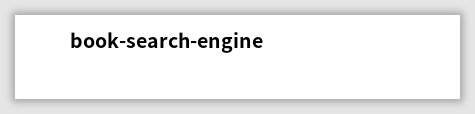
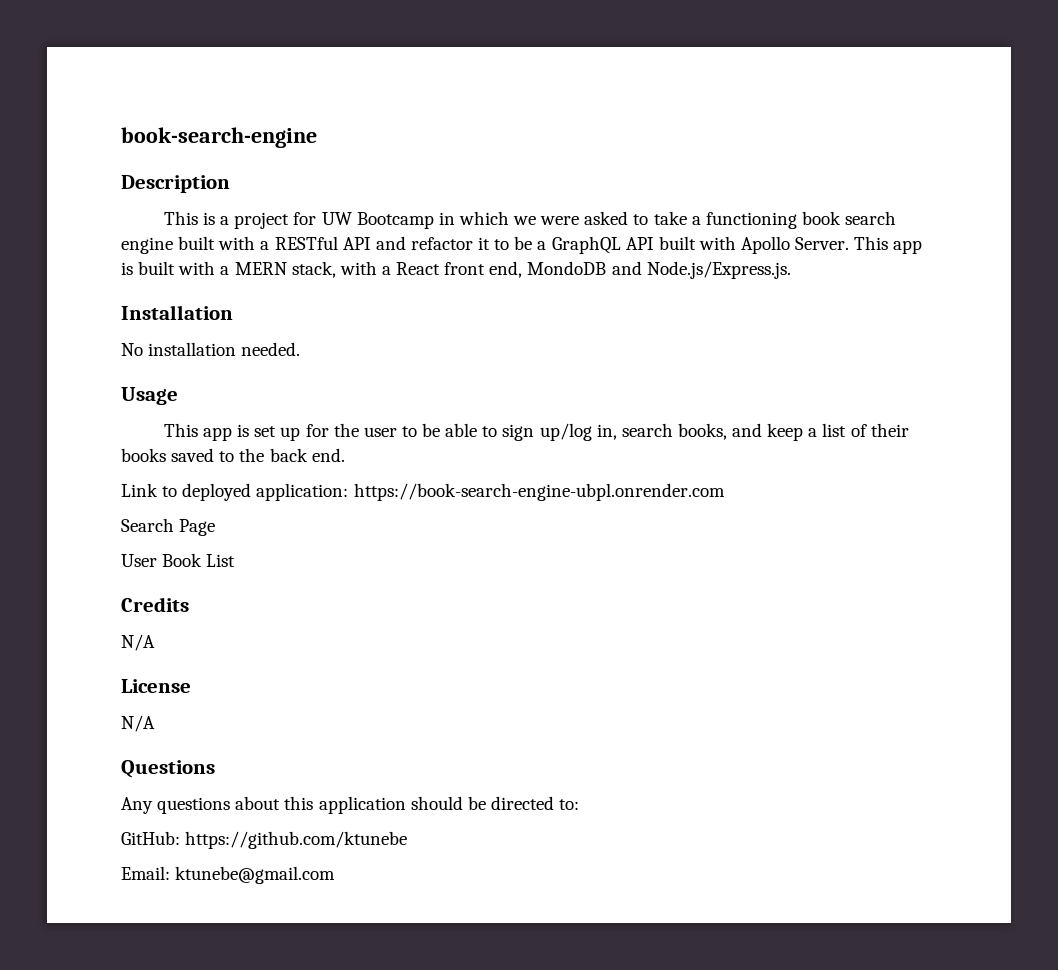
(263, 42) none -> [121,175,230,193] [163,211,897,229] [121,236,923,254] [121,261,791,279] [121,305,233,320] [121,342,301,356] [121,387,178,405] [163,423,909,441] [121,448,345,462] [121,483,725,501] [121,518,216,536] [121,553,236,567] [121,597,189,612] [121,634,155,651] [121,679,191,693] [121,715,155,732] [121,760,215,778] [121,796,580,814] [121,831,408,849] [121,866,336,884] // Description // This is a project for UW Bootcamp in which we were asked to take a functioning book search engine built with a RESTful API and refactor it to be a GraphQL API built with Apollo Server. This app is built with a MERN stack, with a React front end, MondoDB and Node.js/Express.js. // Installation // No installation needed. // Usage // This app is set up for the user to be able to sign up/log in, search books, and keep a list of their books saved to the back end. // Link to deployed application: https://book-search-engine-ubpl.onrender.com // Search Page // User Book List // Credits // N/A // License // N/A // Questions // Any questions about this application should be directed to: // GitHub: https://github.com/ktunebe // Email: ktunebe@gmail.com

